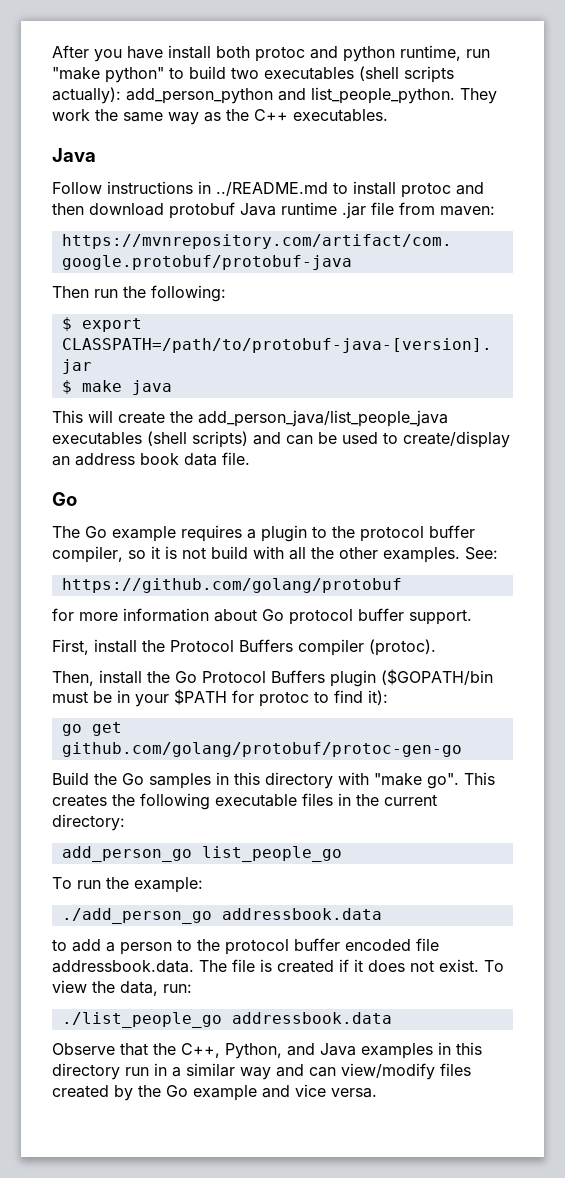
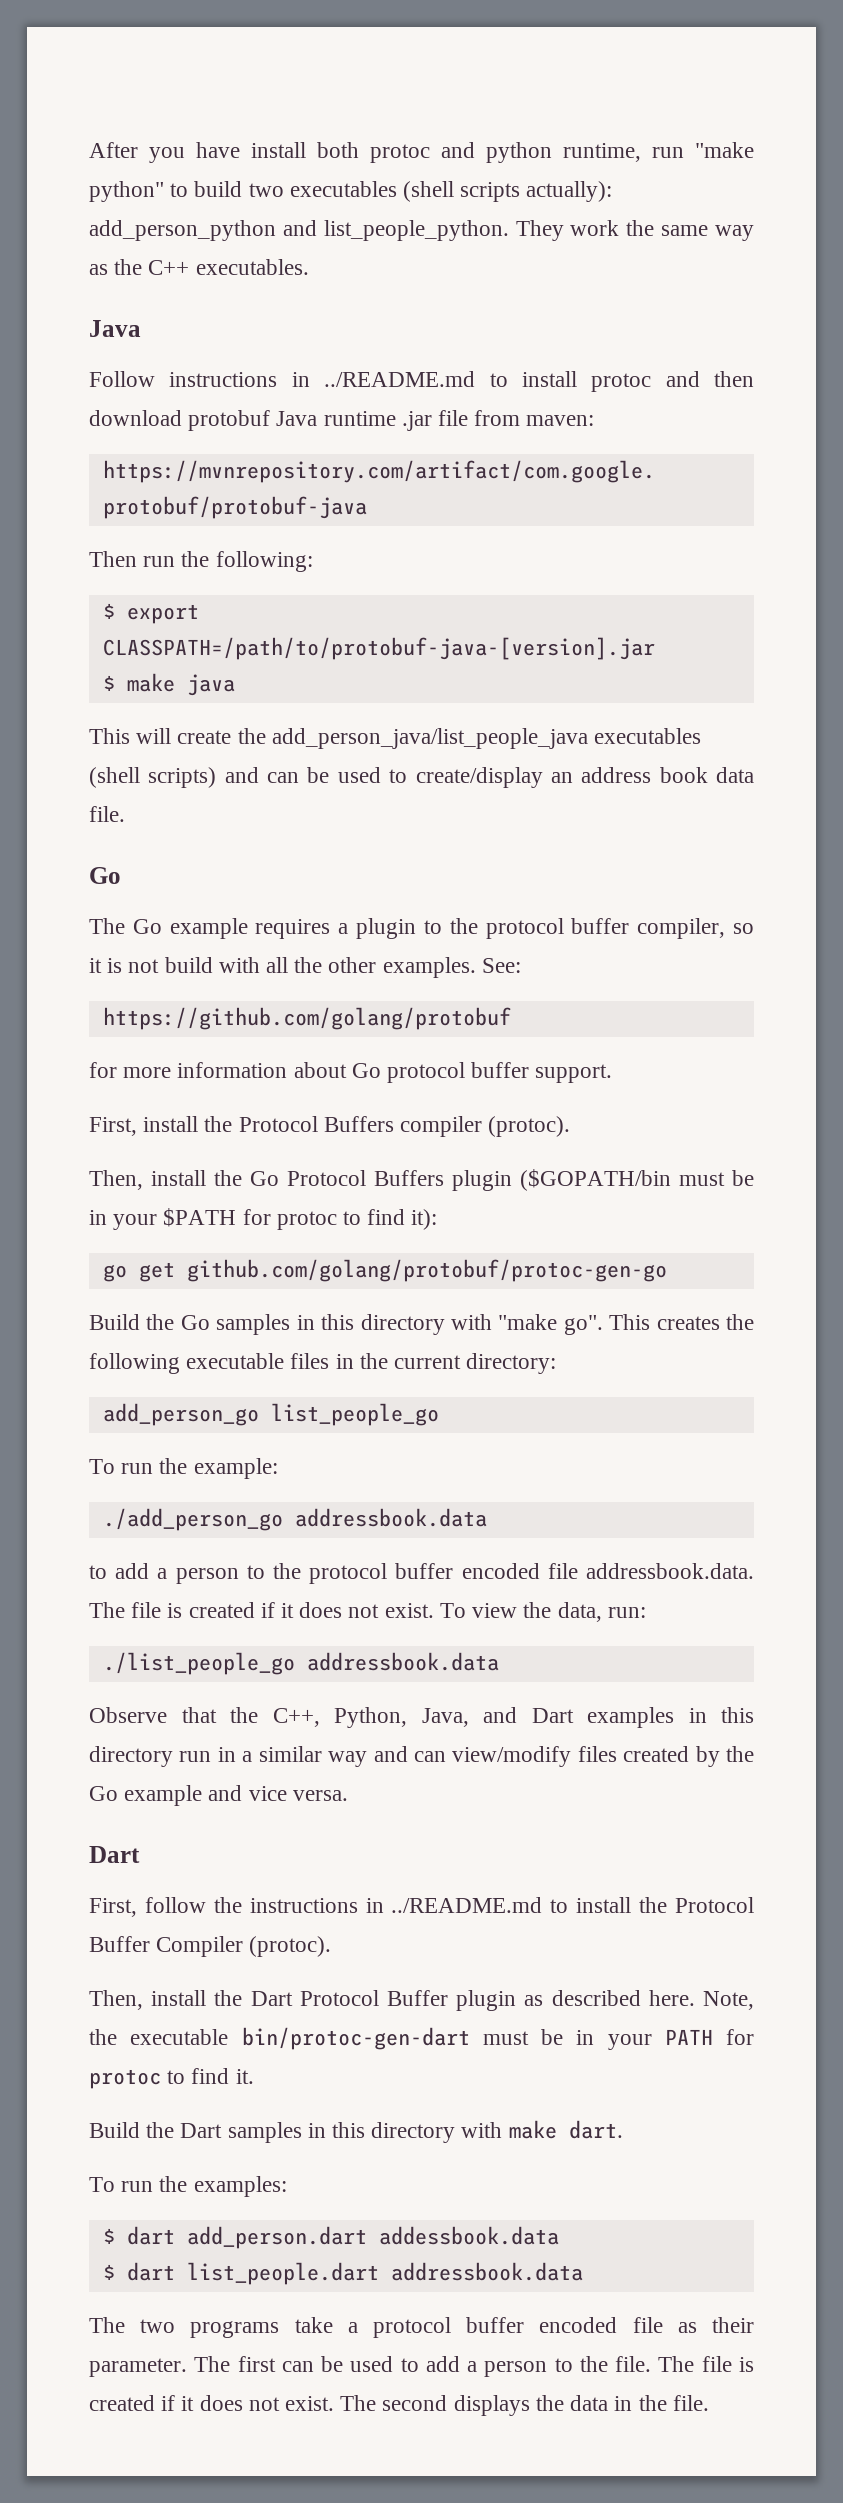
[287,1043,356,1056] and Java -> [421,1707,574,1727] Java, and Dart
(377, 1093) none -> [89,1846,140,1863] [89,1897,755,1917] [89,1936,332,1957] [89,1990,754,2011] [89,2027,754,2050] [89,2068,254,2089] [89,2120,623,2143] [89,2176,287,2197] [102,2226,559,2249] [102,2262,583,2285] [89,2317,755,2338] [89,2356,754,2377] [89,2395,709,2416] // Dart // First, follow the instructions in ../README.md to install the Protocol Buffer Compiler (protoc). // Then, install the Dart Protocol Buffer plugin as described here. Note, the executable bin/protoc-gen-dart must be in your PATH for protoc to find it. // Build the Dart samples in this directory with make dart. // To run the examples: // $ dart add_person.dart addessbook.data // $ dart list_people.dart addressbook.data // The two programs take a protocol buffer encoded file as their parameter. The first can be used to add a person to the file. The file is created if it does not exist. The second displays the data in the file.

